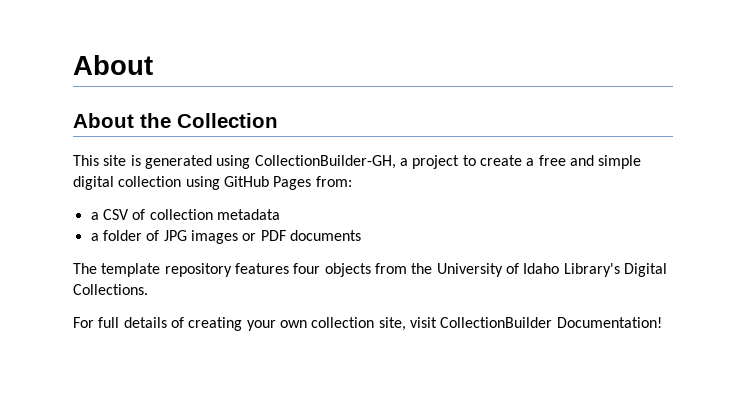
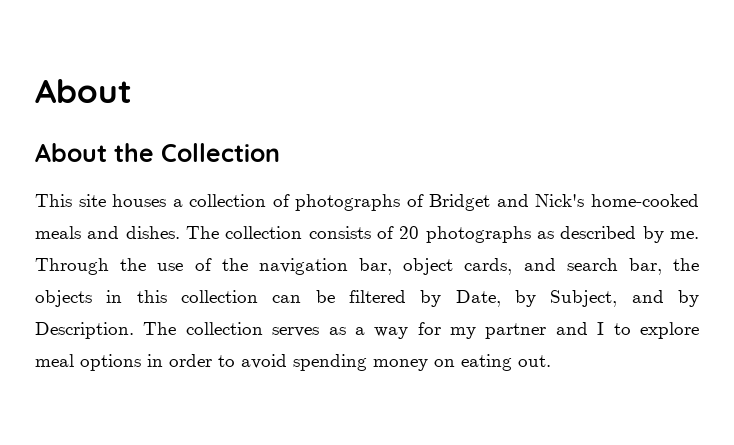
[130,155,642,169] [73,176,352,190] [90,209,280,220] [90,230,361,244] [73,263,667,277] [73,284,148,295] [73,317,662,331] is generated using CollectionBuilder-GH, a project to create a free and simple digital collection using GitHub Pages from: // a CSV of collection metadata // a folder of JPG images or PDF documents // The template repository features four objects from the University of Idaho Library's Digital Collections. // For full details of creating your own collection site, visit CollectionBuilder Documentation! -> [112,194,699,211] [35,226,700,243] [35,258,699,275] [35,290,699,307] [35,322,699,339] [35,354,551,371] houses a collection of photographs of Bridget and Nick's home-cooked meals and dishes. The collection consists of 20 photographs as described by me. Through the use of the navigation bar, object cards, and search bar, the objects in this collection can be filtered by Date, by Subject, and by Description. The collection serves as a way for my partner and I to explore meal options in order to avoid spending money on eating out.

